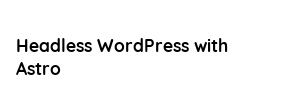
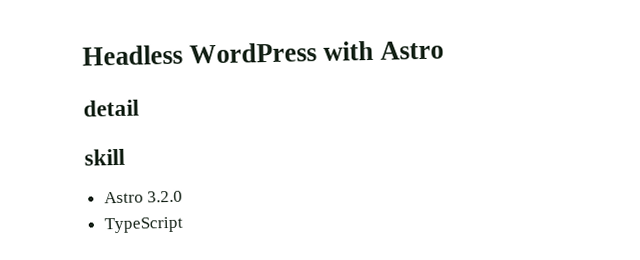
(61, 68) none -> [83,99,139,117] [84,148,125,166] [103,190,184,204] [103,216,183,234] // detail // skill // Astro 3.2.0 // TypeScript

